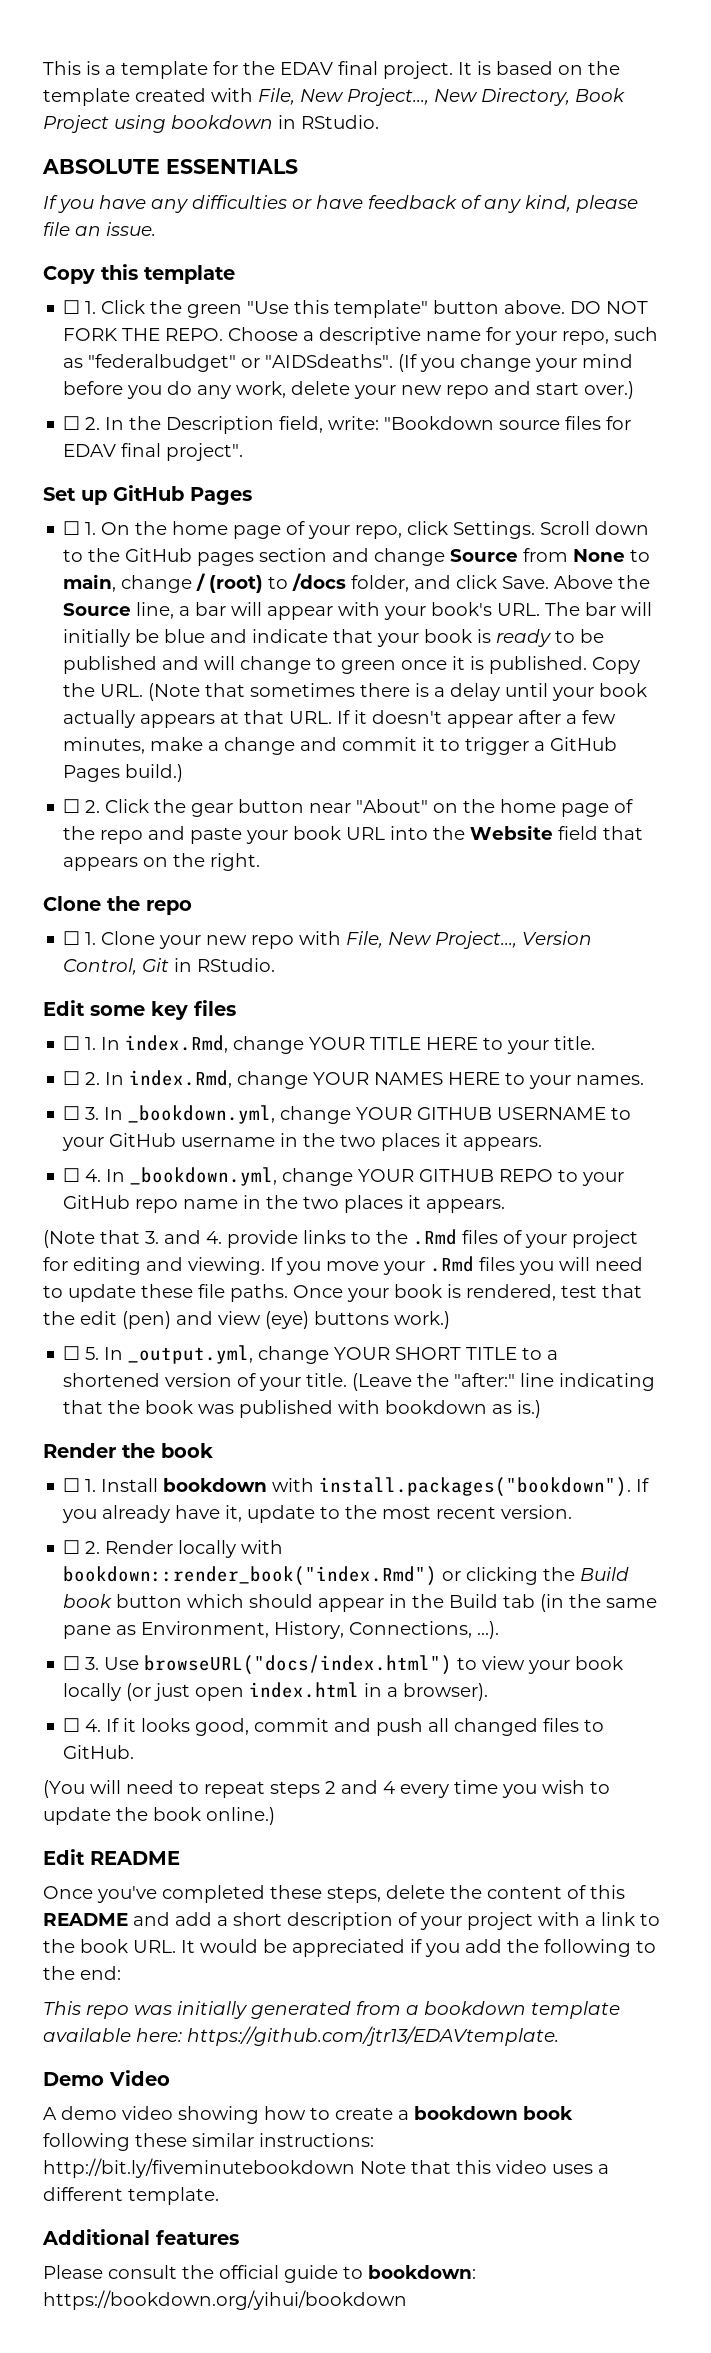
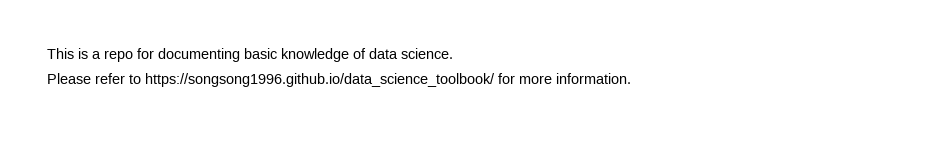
[121,61,620,79] [43,88,625,106] [43,115,379,133] [42,159,298,174] [43,195,638,213] [43,222,156,236] [43,264,235,284] [63,300,649,318] [63,327,659,345] [63,354,634,372] [63,381,635,399] [63,416,632,434] [63,443,244,461] [43,485,252,505] [63,521,650,539] [63,548,651,566] [63,573,651,593] [63,602,653,620] [63,629,605,647] [63,656,641,674] [63,683,648,701] [63,710,617,728] [63,737,618,755] [63,764,184,782] [63,799,634,817] [63,825,644,844] [63,853,261,871] [43,896,192,915] [63,931,593,949] [63,958,276,975] [43,1000,236,1020] [63,1035,596,1054] [63,1070,645,1089] [63,1105,632,1124] [62,1133,543,1151] [63,1167,625,1186] [63,1195,506,1213] [43,1229,638,1248] [43,1256,643,1275] [43,1284,642,1302] [43,1311,450,1329] [63,1345,559,1364] [63,1373,656,1391] [63,1400,542,1418] [43,1443,213,1458] [63,1477,650,1497] [62,1505,573,1523] [63,1540,284,1558] [63,1566,630,1586] [63,1594,658,1612] [63,1621,500,1639] [63,1655,624,1675] [63,1682,489,1701] [63,1718,605,1736] [63,1745,135,1759] [43,1780,610,1798] [43,1807,275,1825] [43,1849,180,1865] [43,1885,625,1903] [43,1912,660,1930] [43,1939,656,1957] [43,1966,121,1980] [43,2001,620,2019] [43,2026,559,2046] [43,2070,170,2086] [43,2106,573,2124] [43,2133,374,2151] [43,2158,609,2178] [43,2187,219,2205] [42,2229,239,2245] [43,2265,476,2283] [43,2290,407,2310] template for the EDAV final project. It is based on the template created with File, New Project..., New Directory, Book Project using bookdown in RStudio. // ABSOLUTE ESSENTIALS // If you have any difficulties or have feedback of any kind, please file an issue. // Copy this template // ☐ 1. Click the green "Use this template" button above. DO NOT FORK THE REPO. Choose a descriptive name for your repo, such as "federalbudget" or "AIDSdeaths". (If you change your mind before you do any work, delete your new repo and start over.) // ☐ 2. In the Description field, write: "Bookdown source files for EDAV final project". // Set up GitHub Pages // ☐ 1. On the home page of your repo, click Settings. Scroll down to the GitHub pages section and change Source from None to main, change / (root) to /docs folder, and click Save. Above the Source line, a bar will appear with your book's URL. The bar will initially be blue and indicate that your book is ready to be published and will change to green once it is published. Copy the URL. (Note that sometimes there is a delay until your book actually appears at that URL. If it doesn't appear after a few minutes, make a change and commit it to trigger a GitHub Pages build.) // ☐ 2. Click the gear button near "About" on the home page of the repo and paste your book URL into the Website field that appears on the right. // Clone the repo // ☐ 1. Clone your new repo with File, New Project..., Version Control, Git in RStudio. // Edit some key files // ☐ 1. In index.Rmd, change YOUR TITLE HERE to your title. // ☐ 2. In index.Rmd, change YOUR NAMES HERE to your names. // ☐ 3. In _bookdown.yml, change YOUR GITHUB USERNAME to your GitHub username in the two places it appears. // ☐ 4. In _bookdown.yml, change YOUR GITHUB REPO to your GitHub repo name in the two places it appears. // (Note that 3. and 4. provide links to the .Rmd files of your project for editing and viewing. If you move your .Rmd files you will need to update these file paths. Once your book is rendered, test that the edit (pen) and view (eye) buttons work.) // ☐ 5. In _output.yml, change YOUR SHORT TITLE to a shortened version of your title. (Leave the "after:" line indicating that the book was published with bookdown as is.) // Render the book // ☐ 1. Install bookdown with install.packages("bookdown"). If you already have it, update to the most recent version. // ☐ 2. Render locally with bookdown::render_book("index.Rmd") or clicking the Build book button which should appear in the Build tab (in the same pane as Environment, History, Connections, ...). // ☐ 3. Use browseURL("docs/index.html") to view your book locally (or just open index.html in a browser). // ☐ 4. If it looks good, commit and push all changed files to GitHub. // (You will need to repeat steps 2 and 4 every time you wish to update the book online.) // Edit README // Once you've completed these steps, delete the content of this README and add a short description of your project with a link to the book URL. It would be appreciated if you add the following to the end: // This repo was initially generated from a bookdown template available here: https://github.com/jtr13/EDAVtemplate. // Demo Video // A demo video showing how to create a bookdown book following these similar instructions: http://bit.ly/fiveminutebookdown Note that this video uses a different template. // Additional features // Please consult the official guide to bookdown: https://bookdown.org/yihui/bookdown -> [104,48,453,62] [47,73,631,87] repo for documenting basic knowledge of data science. // Please refer to https://songsong1996.github.io/data_science_toolbook/ for more information.

